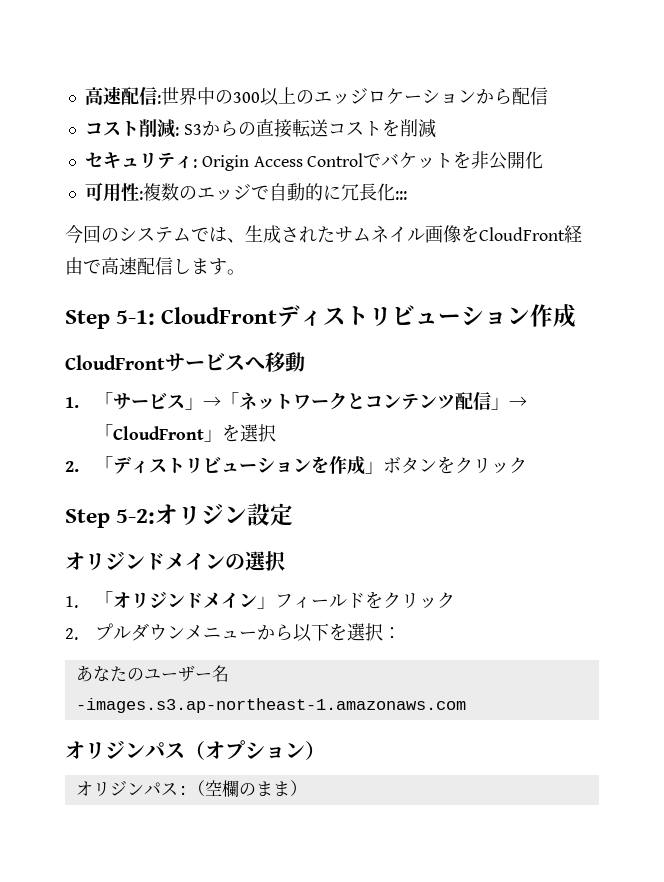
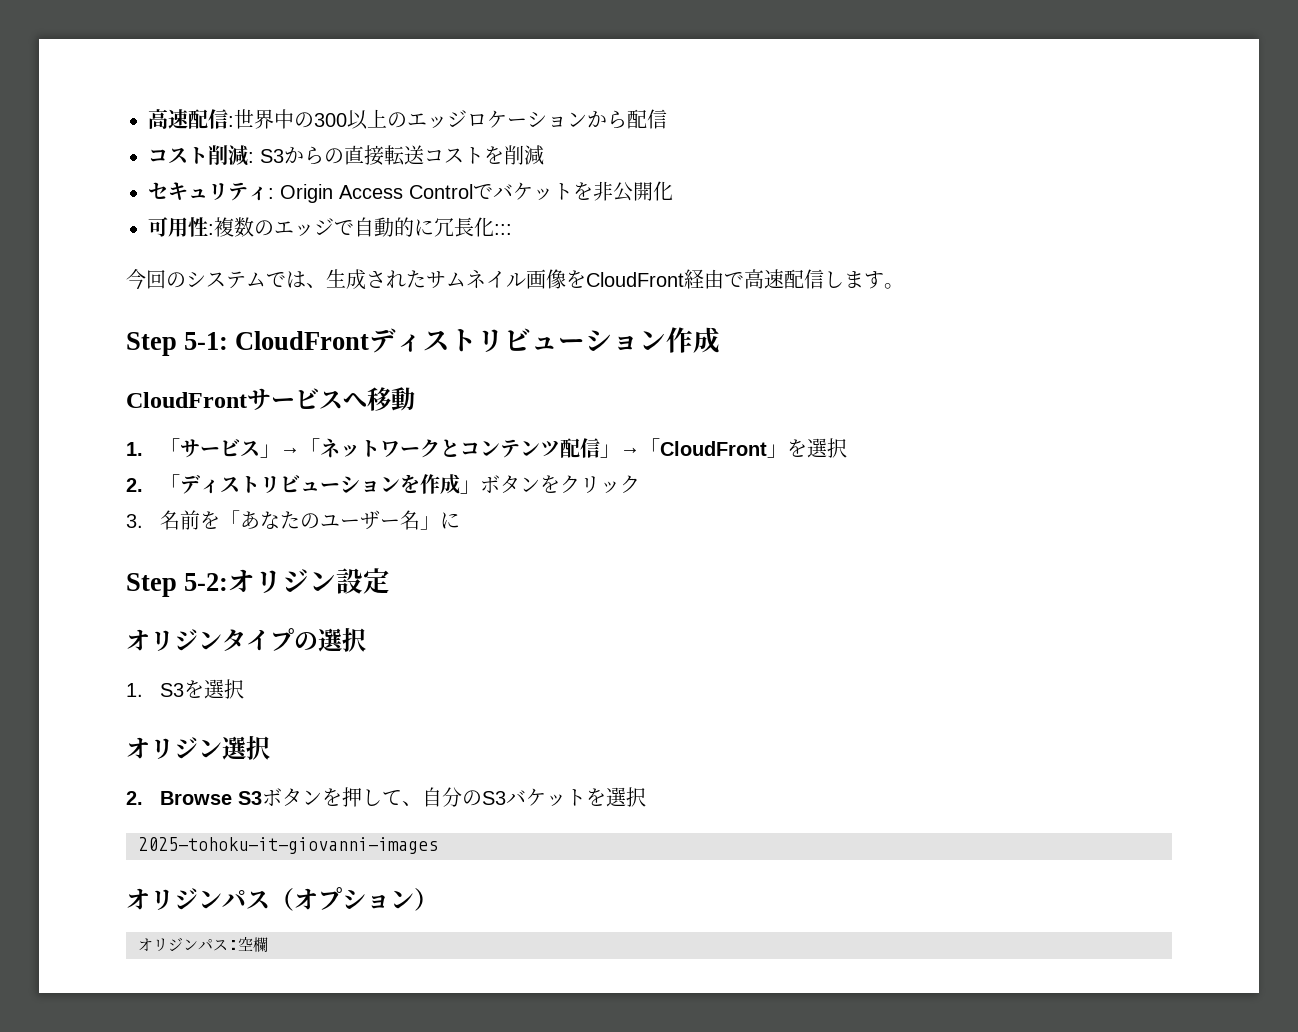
(528, 465) none -> [126,510,461,530] // 3.名前を「あなたのユーザー名」に
[145,552,225,570] ドメイン -> [222,628,294,652] タイプ
[95,591,456,609] [65,623,402,642] [75,665,229,682] [75,698,466,713] 「オリジンドメイン」フィールドをクリック // 2.プルダウンメニューから以下を選択： // あなたのユーザー名-images.s3.ap-northeast-1.amazonaws.com -> [160,679,245,699] [126,736,270,760] [126,787,647,807] [138,837,438,854] S3を選択 // オリジン選択 // 2. Browse S3ボタンを押して、自分のS3バケットを選択 // 2025-tohoku-it-giovanni-images
[187,780,307,797] （空欄のまま） -> [238,936,268,952] 空欄

